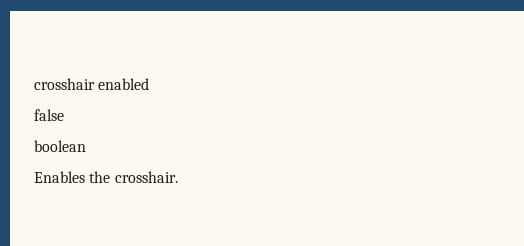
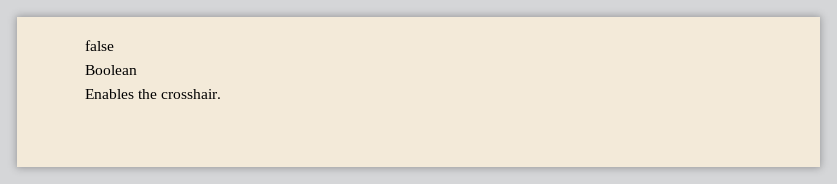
[34,78,150,90] crosshair enabled // -> (85, 45) none
[34,140,86,152] boolean -> [85,65,137,75] Boolean

